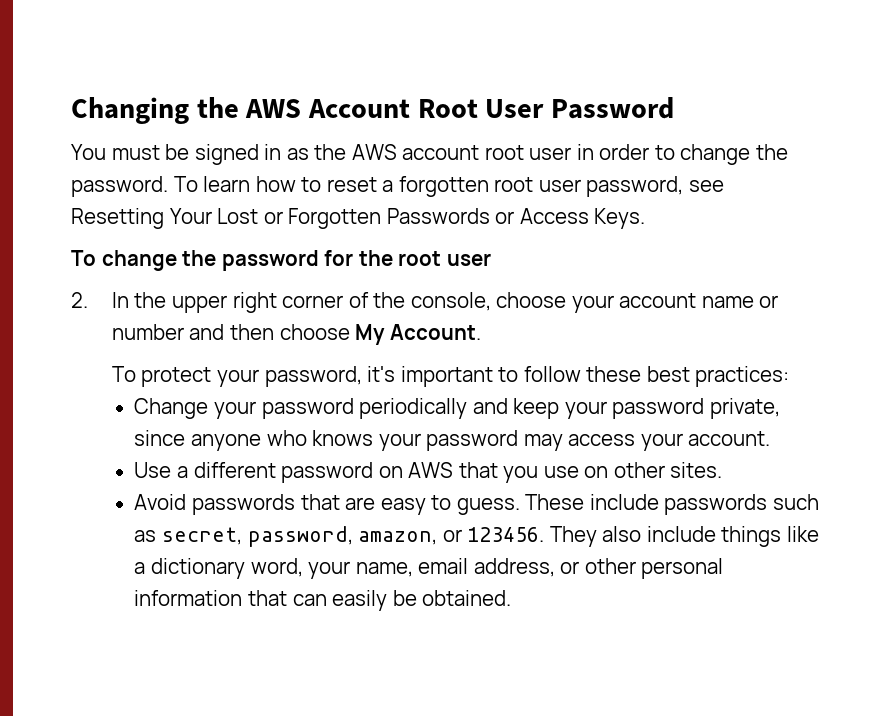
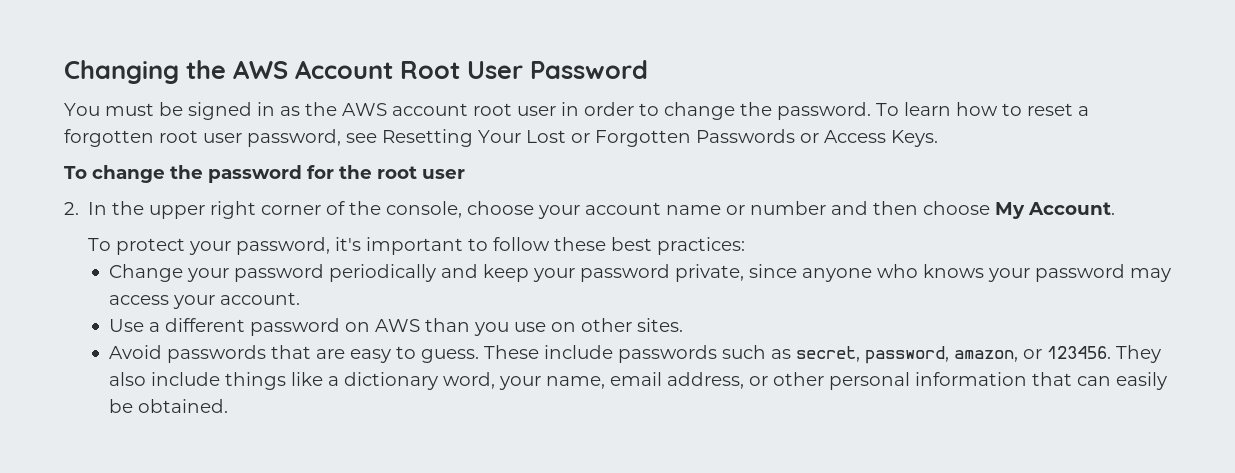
[458,462,498,478] that -> [424,318,470,332] than

